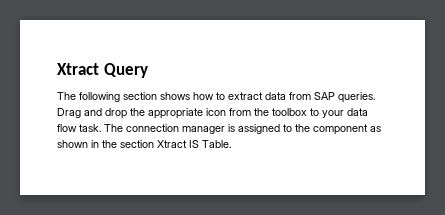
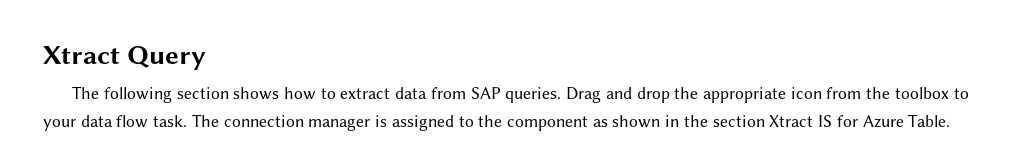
(199, 144) none -> [836,115,904,128] for Azure

